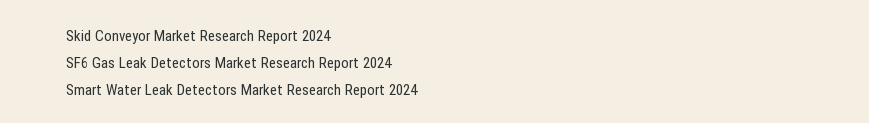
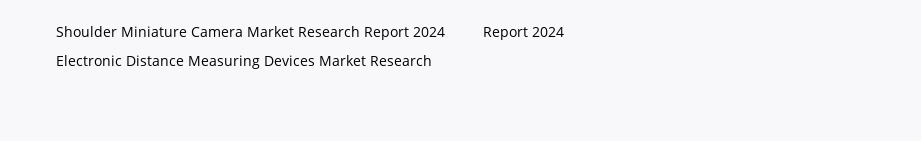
[66,30,332,44] [66,57,393,71] [66,84,419,98] Skid Conveyor Market Research Report 2024 // SF6 Gas Leak Detectors Market Research Report 2024 // Smart Water Leak Detectors Market Research Report 2024 -> [56,26,445,40] [56,55,432,69] [483,27,564,40] Shoulder Miniature Camera Market Research Report 2024 // Electronic Distance Measuring Devices Market Research Report 2024

